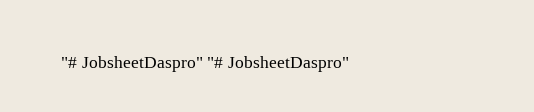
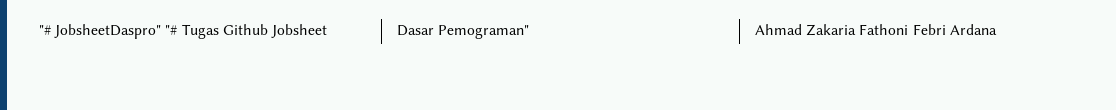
[228,56,350,72] JobsheetDaspro" -> [181,24,530,39] [755,24,997,36] Tugas Github Jobsheet Dasar Pemograman" // Ahmad Zakaria Fathoni Febri Ardana

